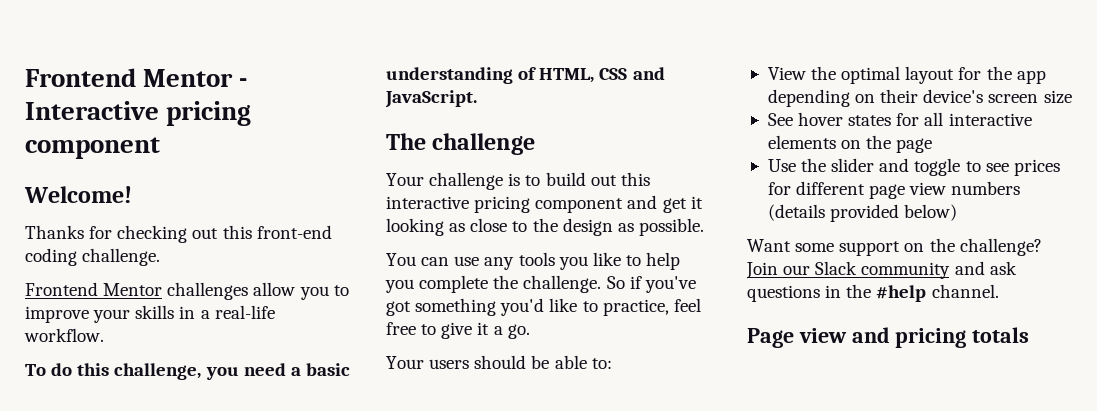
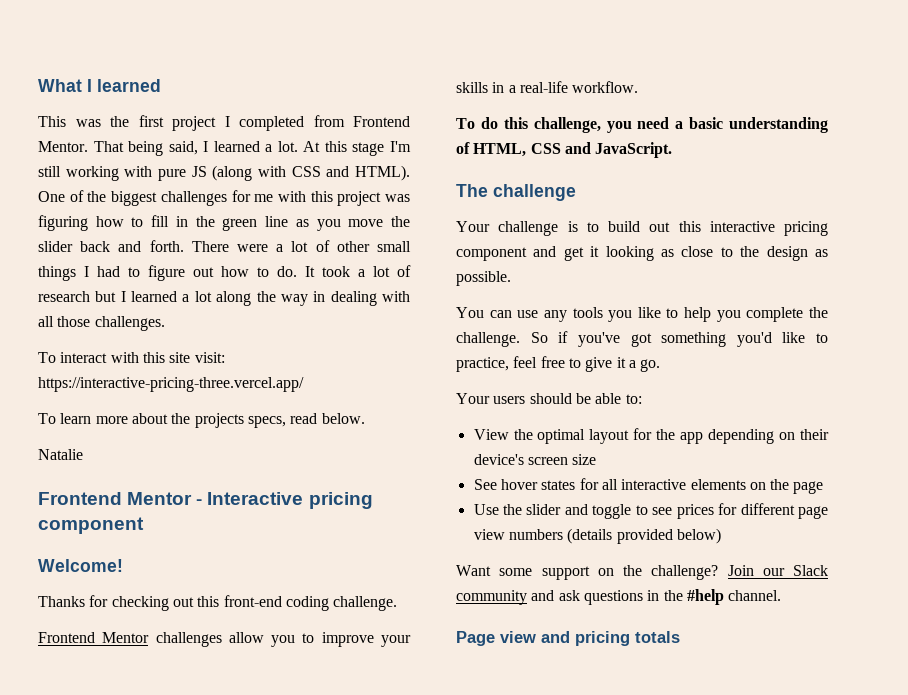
(25, 77) none -> [38,79,161,92] [38,115,410,131] [38,141,412,156] [38,165,410,181] [38,190,410,206] [38,215,411,231] [38,240,411,252] [38,265,411,281] [38,291,411,306] [38,316,165,331] [38,352,225,363] [38,377,304,392] [38,413,365,428] [38,449,83,460] What I learned // This was the first project I completed from Frontend Mentor. That being said, I learned a lot. At this stage I'm still working with pure JS (along with CSS and HTML). One of the biggest challenges for me with this project was figuring how to fill in the green line as you move the slider back and forth. There were a lot of other small things I had to figure out how to do. It took a lot of research but I learned a lot along the way in dealing with all those challenges. // To interact with this site visit: https://interactive-pricing-three.vercel.app/ // To learn more about the projects specs, read below. // Natalie //

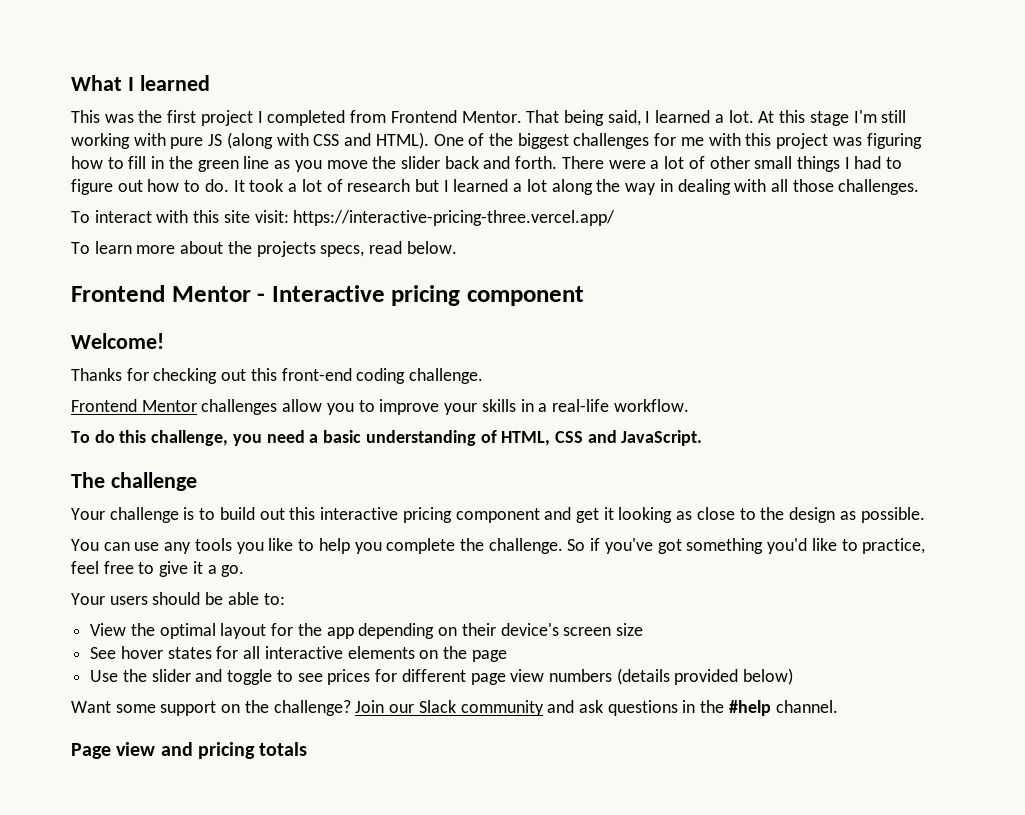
[38,449,83,460] // Natalie -> (457, 247) none

